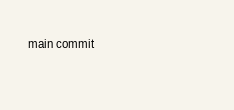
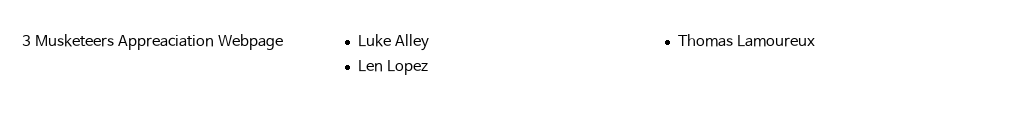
[28,39,96,48] main commit -> [22,34,283,50] [357,34,429,51] [357,60,428,75] [677,34,815,47] 3 Musketeers Appreaciation Webpage // Luke Alley // Len Lopez // Thomas Lamoureux

